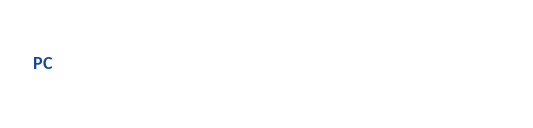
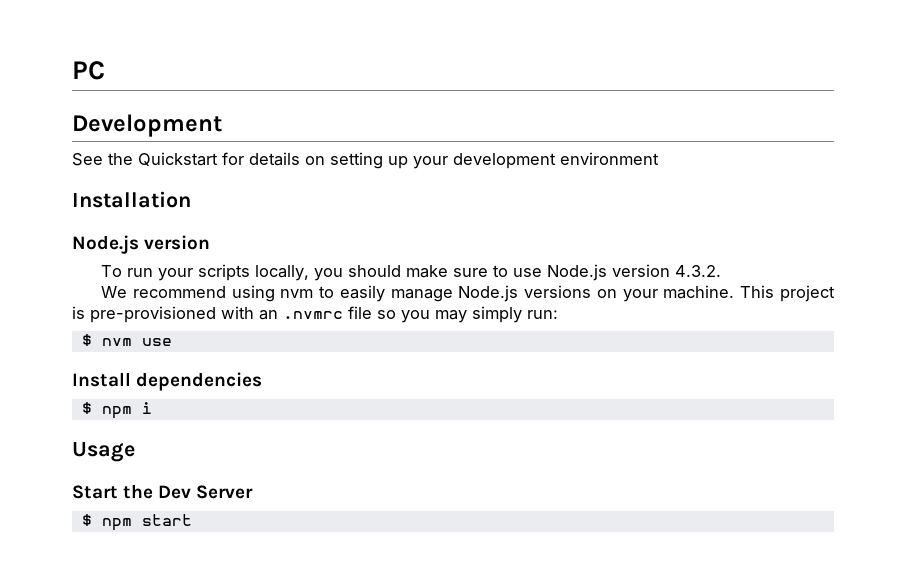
(53, 63) none -> [72,114,222,137] [72,152,659,169] [72,191,191,208] [72,235,211,254] [101,264,722,281] [101,285,836,302] [72,306,558,323] [81,334,172,346] [72,372,263,391] [81,402,152,419] [72,442,135,462] [72,484,254,499] [81,514,192,531] // Development // See the Quickstart for details on setting up your development environment // Installation // Node.js version // To run your scripts locally, you should make sure to use Node.js version 4.3.2. // We recommend using nvm to easily manage Node.js versions on your machine. This project is pre-provisioned with an .nvmrc file so you may simply run: // $ nvm use // Install dependencies // $ npm i // Usage // Start the Dev Server // $ npm start

